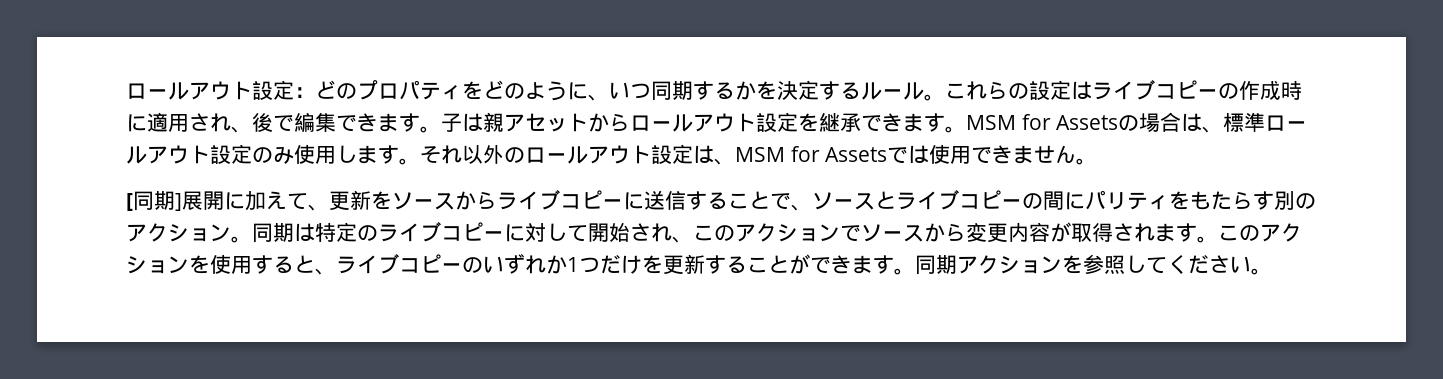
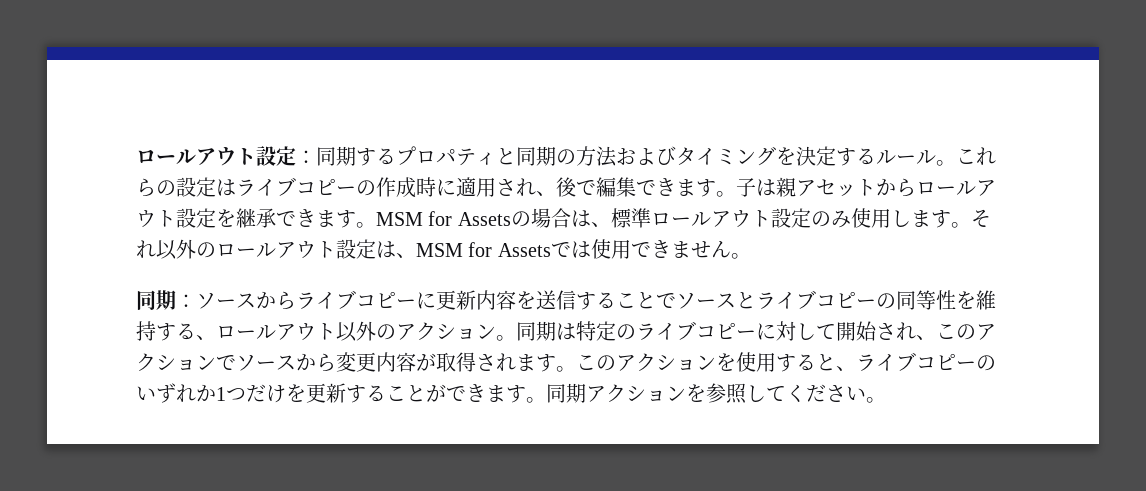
[315,80,357,99] どの -> [316,146,396,166] 同期する
[462,80,756,101] をどのように、いつ同期するか -> [496,146,776,167] と同期の方法およびタイミング
[126,190,392,211] [同期]展開に加えて、更新を -> [136,290,196,310] 同期：
(644, 201) none -> [436,290,536,310] 更新内容を
[791,204,812,211] 、 -> (676, 300) none
[1043,190,1295,210] 間にパリティをもたらす別 -> [896,290,996,310] [136,321,376,342] 同等性を維持する、ロールアウト以外

